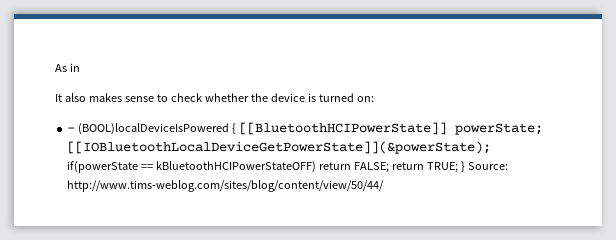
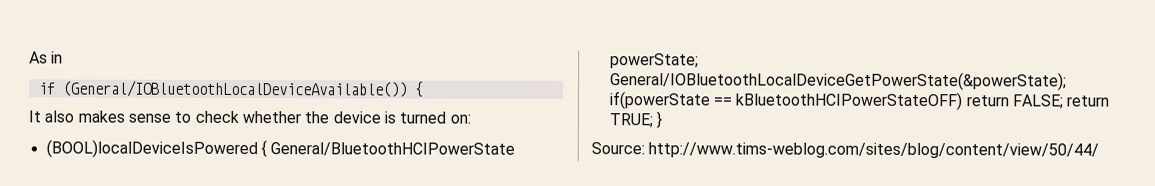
(80, 67) none -> [37,80,424,98] // if (General/IOBluetoothLocalDeviceAvailable()) {
[67,127,76,132] - -> (471, 119) none
[239,122,544,135] [67,141,492,154] [[BluetoothHCIPowerState]] powerState; [[IOBluetoothLocalDeviceGetPowerState]](&powerState); -> [270,142,516,156] [609,53,699,69] [609,71,1067,91] General/BluetoothHCIPowerState powerState; General/IOBluetoothLocalDeviceGetPowerState(&powerState);
(465, 166) none -> (662, 120) //

